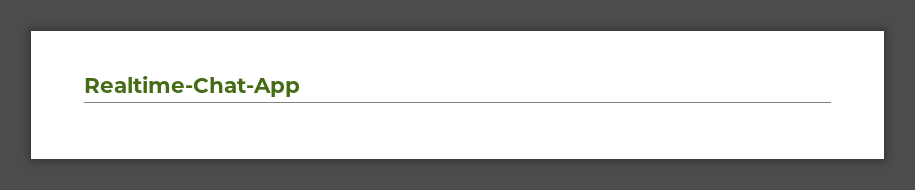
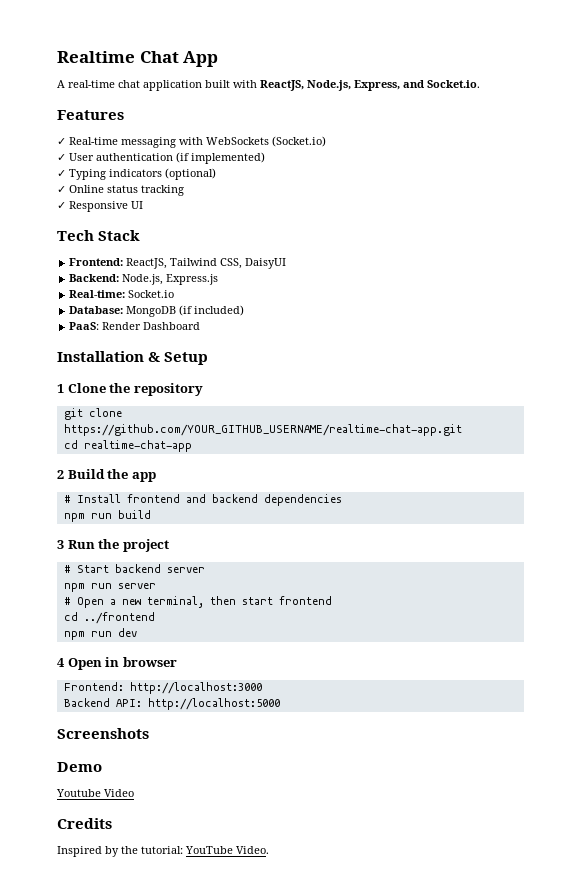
[84,76,300,97] Realtime-Chat-App -> [57,51,219,67] [57,80,480,91] [57,110,124,120] [57,136,326,148] [57,152,265,164] [57,168,216,180] [57,185,184,196] [57,201,143,212] [57,230,141,241] [69,258,287,269] [69,274,219,285] [69,290,175,298] [69,305,245,317] [69,322,201,330] [57,351,209,365] [57,383,203,396] [63,408,122,420] [63,424,462,436] [63,440,192,452] [57,469,156,482] [63,494,342,506] [63,510,151,522] [57,539,169,552] [63,564,205,573] [63,583,156,592] [63,596,332,608] [63,612,155,624] [63,628,137,640] [57,657,177,670] [63,682,262,694] [63,698,280,710] [57,728,149,739] [57,762,102,772] [56,789,134,797] [57,818,112,829] [57,846,269,857] Realtime Chat App // A real-time chat application built with ReactJS, Node.js, Express, and Socket.io. // Features // ✓ Real-time messaging with WebSockets (Socket.io) // ✓ User authentication (if implemented) // ✓ Typing indicators (optional) // ✓ Online status tracking // ✓ Responsive UI // Tech Stack // Frontend: ReactJS, Tailwind CSS, DaisyUI // Backend: Node.js, Express.js // Real-time: Socket.io // Database: MongoDB (if included) // PaaS: Render Dashboard // Installation & Setup // 1 Clone the repository // git clone https://github.com/YOUR_GITHUB_USERNAME/realtime-chat-app.git // cd realtime-chat-app // 2 Build the app // # Install frontend and backend dependencies // npm run build // 3 Run the project // # Start backend server // npm run server // # Open a new terminal, then start frontend // cd ../frontend // npm run dev // 4 Open in browser // Frontend: http://localhost:3000 // Backend API: http://localhost:5000 // Screenshots // Demo // Youtube Video // Credits // Inspired by the tutorial: YouTube Video.

